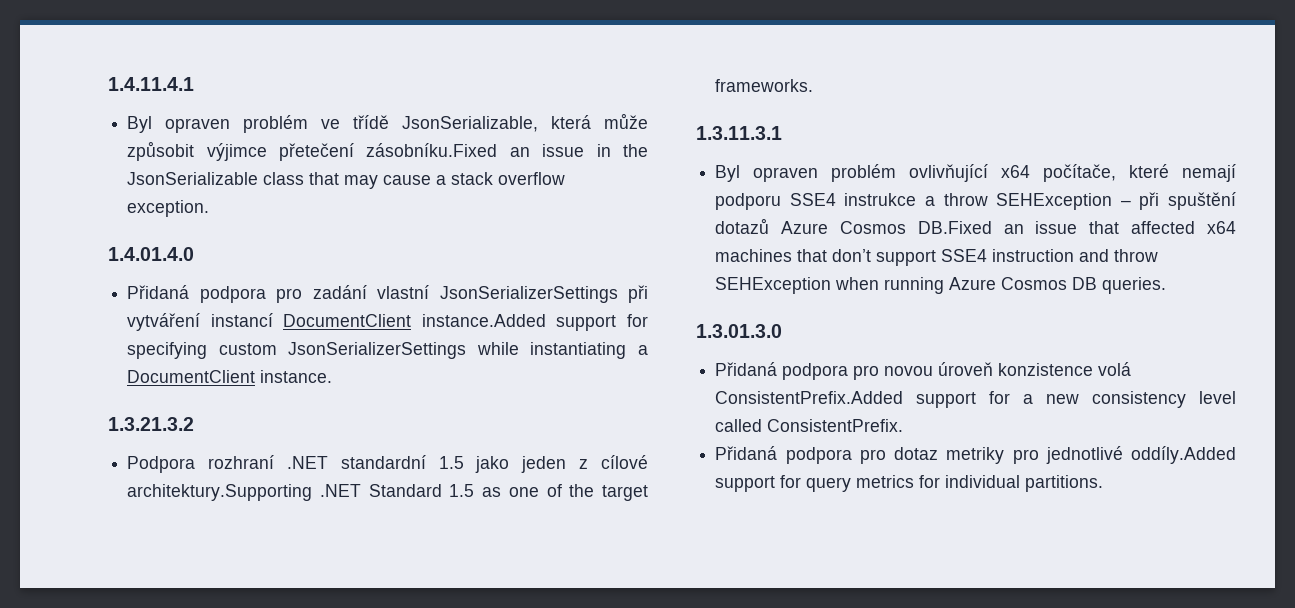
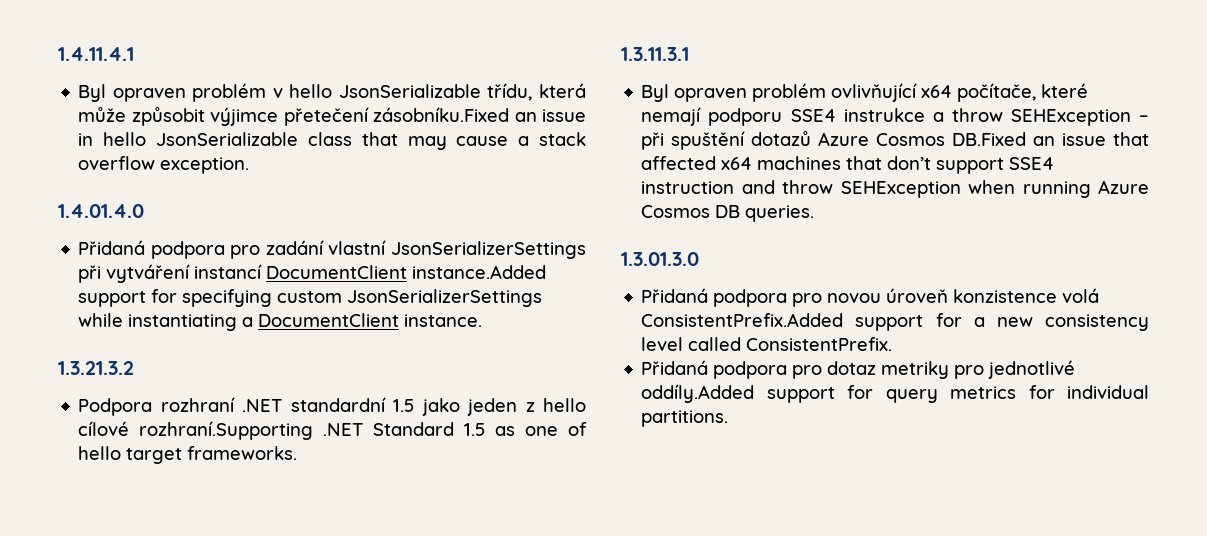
[321,115,539,132] ve třídě JsonSerializable, -> [272,83,533,101] v hello JsonSerializable třídu,
[623,144,649,157] the -> [103,132,147,146] hello
[601,455,648,469] [127,484,313,501] cílové architektury.Supporting -> [543,398,586,412] [78,421,314,440] hello cílové rozhraní.Supporting
[569,484,595,497] the -> [78,446,122,460] hello

